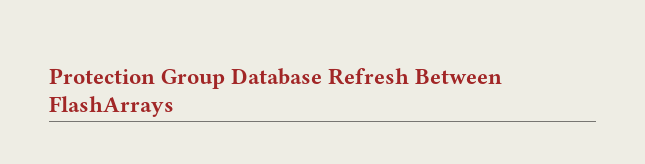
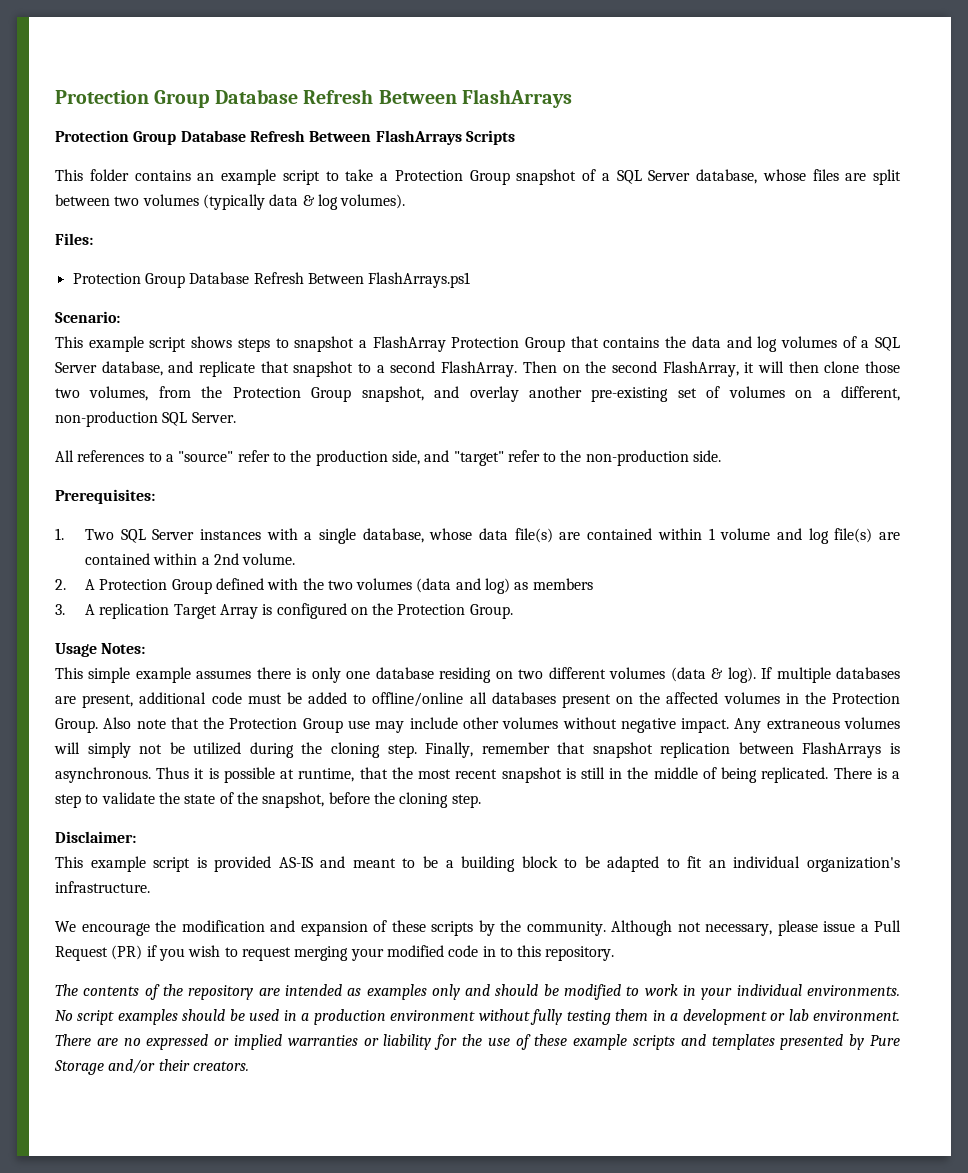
[49,68,503,89] [49,96,174,117] Protection Group Database Refresh Between FlashArrays -> [55,89,572,108] [55,130,515,145] [55,169,901,185] [55,194,406,210] [55,233,93,245] [72,272,471,288] [55,311,120,323] [55,336,901,352] [55,361,901,377] [55,386,900,402] [55,411,236,427] [55,450,722,466] [55,489,155,504] [55,528,900,544] [84,553,296,565] [55,578,593,594] [55,603,513,619] [55,643,146,657] [55,667,901,683] [55,692,900,708] [55,717,900,733] [54,742,900,758] [55,767,901,783] [55,792,481,808] [55,831,136,843] [55,856,900,872] [55,881,150,893] [55,920,901,936] [55,945,615,961] [55,984,900,1000] [55,1009,901,1025] [55,1034,900,1050] [54,1059,249,1075] Protection Group Database Refresh Between FlashArrays // Protection Group Database Refresh Between FlashArrays Scripts // This folder contains an example script to take a Protection Group snapshot of a SQL Server database, whose files are split between two volumes (typically data & log volumes). // Files: // Protection Group Database Refresh Between FlashArrays.ps1 // Scenario: // This example script shows steps to snapshot a FlashArray Protection Group that contains the data and log volumes of a SQL Server database, and replicate that snapshot to a second FlashArray. Then on the second FlashArray, it will then clone those two volumes, from the Protection Group snapshot, and overlay another pre-existing set of volumes on a different, non-production SQL Server. // All references to a "source" refer to the production side, and "target" refer to the non-production side. // Prerequisites: // 1. Two SQL Server instances with a single database, whose data file(s) are contained within 1 volume and log file(s) are contained within a 2nd volume. // 2. A Protection Group defined with the two volumes (data and log) as members // 3. A replication Target Array is configured on the Protection Group. // Usage Notes: // This simple example assumes there is only one database residing on two different volumes (data & log). If multiple databases are present, additional code must be added to offline/online all databases present on the affected volumes in the Protection Group. Also note that the Protection Group use may include other volumes without negative impact. Any extraneous volumes will simply not be utilized during the cloning step. Finally, remember that snapshot replication between FlashArrays is asynchronous. Thus it is possible at runtime, that the most recent snapshot is still in the middle of being replicated. There is a step to validate the state of the snapshot, before the cloning step. // Disclaimer: // This example script is provided AS-IS and meant to be a building block to be adapted to fit an individual organization's infrastructure. // We encourage the modification and expansion of these scripts by the community. Although not necessary, please issue a Pull Request (PR) if you wish to request merging your modified code in to this repository. // The contents of the repository are intended as examples only and should be modified to work in your individual environments. No script examples should be used in a production environment without fully testing them in a development or lab environment. There are no expressed or implied warranties or liability for the use of these example scripts and templates presented by Pure Storage and/or their creators.

